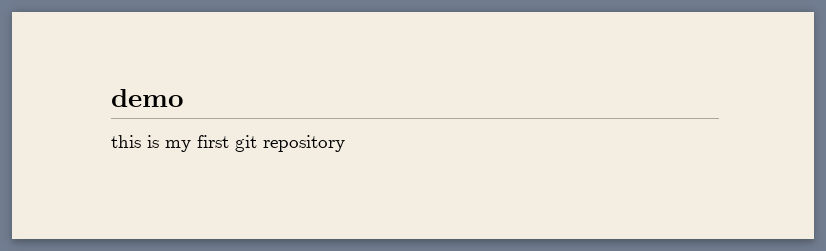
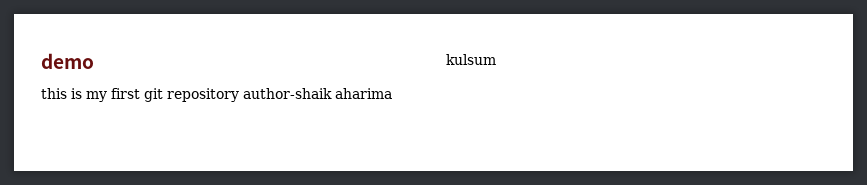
(345, 143) none -> [243,88,392,99] [446,54,496,65] author-shaik aharima kulsum

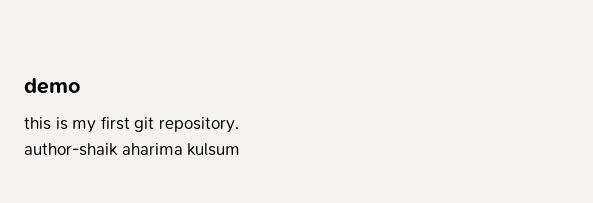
[167,88,239,102] repository -> [158,117,239,133] repository. //

